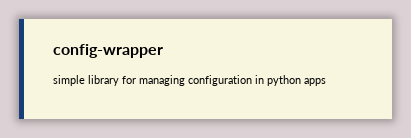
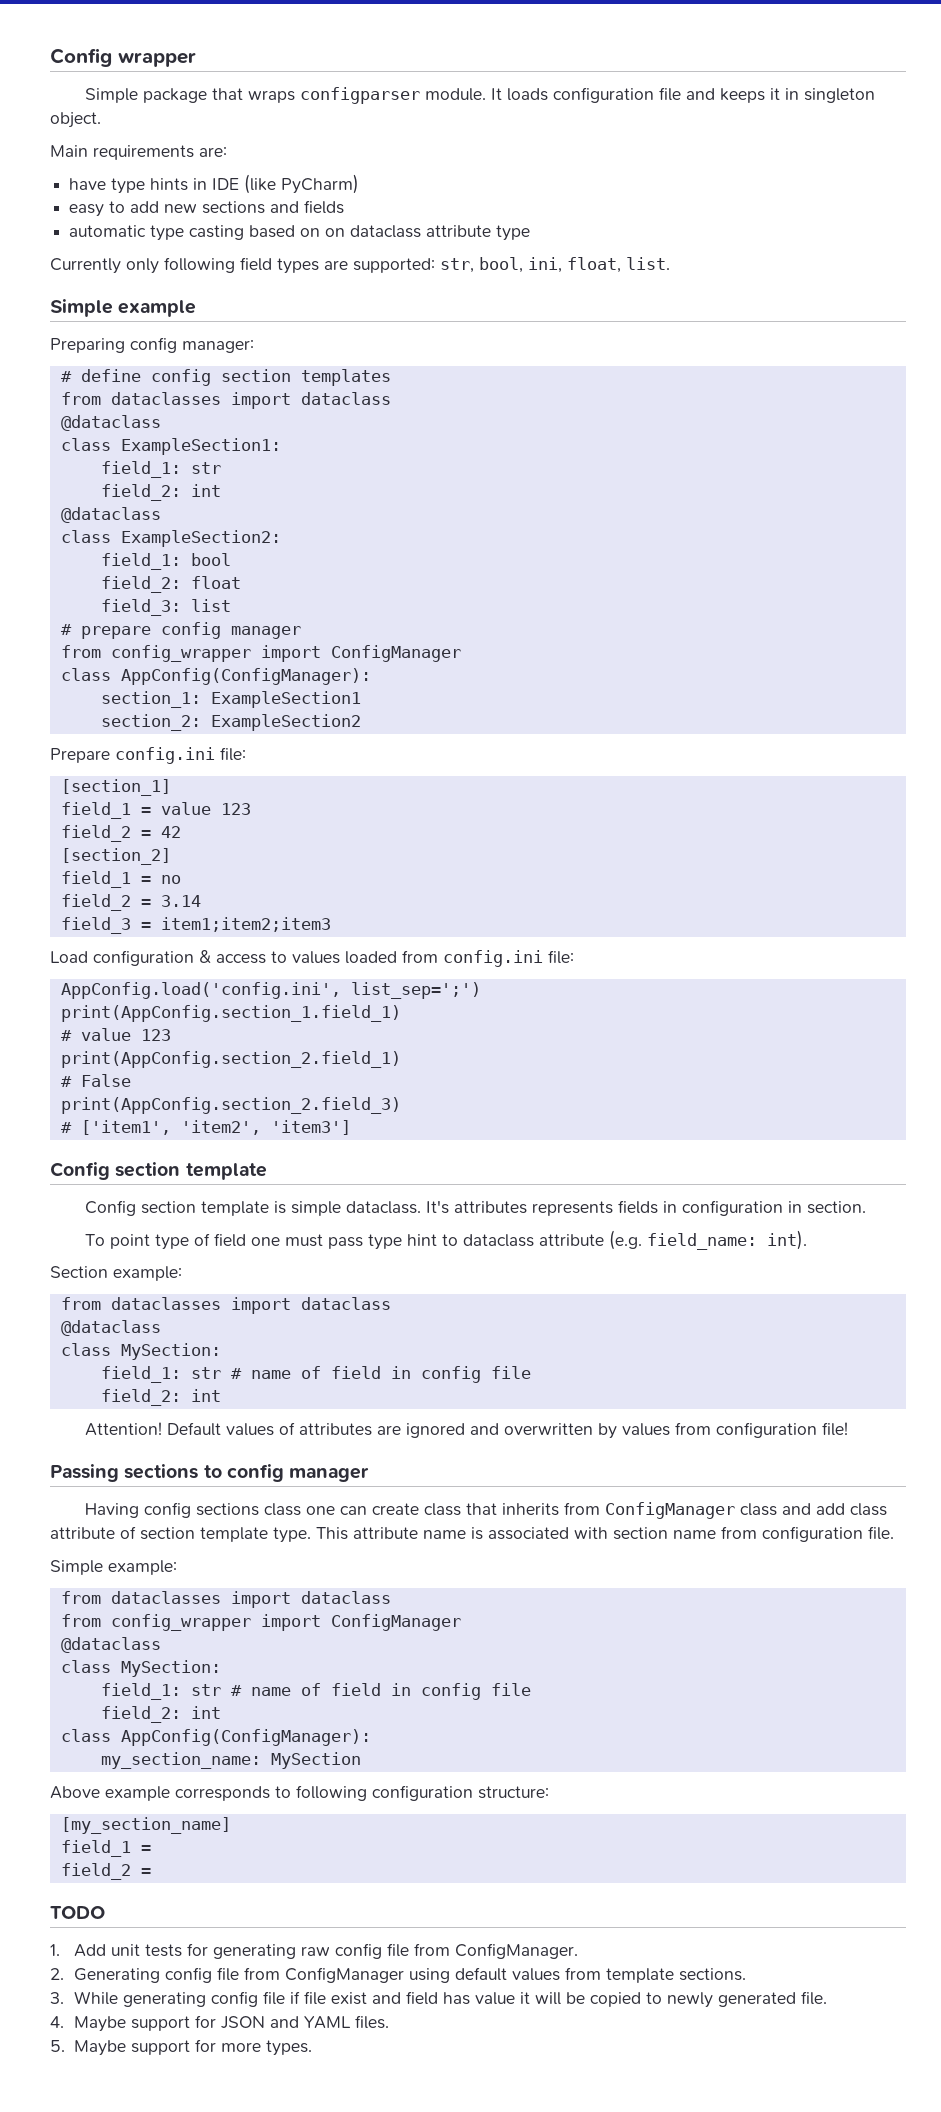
[53,44,163,58] [53,75,326,86] config-wrapper // simple library for managing configuration in python apps -> [50,48,196,67] [84,87,875,104] [50,112,101,128] [50,145,227,160] [69,174,360,194] [69,200,345,217] [69,225,531,241] [50,257,670,274] [50,299,197,317] [50,337,254,353] [60,369,391,386] [60,392,391,409] [60,415,161,431] [60,438,281,455] [100,461,221,478] [100,484,221,501] [60,507,161,523] [60,530,281,547] [100,553,231,570] [100,576,241,593] [100,599,231,616] [60,622,301,639] [60,645,461,662] [60,668,371,685] [100,691,361,708] [100,714,361,731] [50,747,246,764] [60,779,171,796] [60,802,251,819] [60,825,181,842] [60,848,171,865] [60,871,181,888] [60,894,201,911] [60,917,331,934] [50,950,574,967] [60,982,481,999] [60,1005,401,1022] [60,1028,171,1041] [60,1051,401,1068] [60,1074,131,1087] [60,1097,401,1114] [60,1120,351,1135] [50,1162,267,1180] [84,1200,866,1216] [84,1230,807,1250] [50,1266,182,1281] [60,1297,391,1314] [60,1320,161,1336] [60,1343,221,1360] [100,1366,531,1383] [100,1389,221,1406] [84,1422,848,1439] [50,1464,370,1482] [84,1502,887,1519] [50,1526,894,1543] [50,1560,177,1575] [60,1591,391,1608] [60,1614,461,1631] [60,1637,161,1653] [60,1660,221,1677] [100,1683,531,1700] [100,1706,221,1723] [60,1729,371,1746] [100,1752,361,1769] [50,1785,549,1801] [60,1817,231,1834] [60,1840,151,1857] [60,1863,151,1880] [50,1906,105,1919] [50,1943,579,1959] [50,1967,747,1983] [50,1991,828,2008] [50,2015,390,2032] [50,2039,313,2056] Config wrapper // Simple package that wraps configparser module. It loads configuration file and keeps it in singleton object. // Main requirements are: // have type hints in IDE (like PyCharm) // easy to add new sections and fields // automatic type casting based on on dataclass attribute type // Currently only following field types are supported: str, bool, ini, float, list. // Simple example // Preparing config manager: // # define config section templates // from dataclasses import dataclass // @dataclass // class ExampleSection1: // field_1: str // field_2: int // @dataclass // class ExampleSection2: // field_1: bool // field_2: float // field_3: list // # prepare config manager // from config_wrapper import ConfigManager // class AppConfig(ConfigManager): // section_1: ExampleSection1 // section_2: ExampleSection2 // Prepare config.ini file: // [section_1] // field_1 = value 123 // field_2 = 42 // [section_2] // field_1 = no // field_2 = 3.14 // field_3 = item1;item2;item3 // Load configuration & access to values loaded from config.ini file: // AppConfig.load('config.ini', list_sep=';') // print(AppConfig.section_1.field_1) // # value 123 // print(AppConfig.section_2.field_1) // # False // print(AppConfig.section_2.field_3) // # ['item1', 'item2', 'item3'] // Config section template // Config section template is simple dataclass. It's attributes represents fields in configuration in section. // To point type of field one must pass type hint to dataclass attribute (e.g. field_name: int). // Section example: // from dataclasses import dataclass // @dataclass // class MySection: // field_1: str # name of field in config file // field_2: int // Attention! Default values of attributes are ignored and overwritten by values from configuration file! // Passing sections to config manager // Having config sections class one can create class that inherits from ConfigManager class and add class attribute of section template type. This attribute name is associated with section name from configuration file. // Simple example: // from dataclasses import dataclass // from config_wrapper import ConfigManager // @dataclass // class MySection: // field_1: str # name of field in config file // field_2: int // class AppConfig(ConfigManager): // my_section_name: MySection // Above example corresponds to following configuration structure: // [my_section_name] // field_1 = // field_2 = // TODO // 1. Add unit tests for generating raw config file from ConfigManager. // 2. Generating config file from ConfigManager using default values from template sections. // 3. While generating config file if file exist and field has value it will be copied to newly generated file. // 4. Maybe support for JSON and YAML files. // 5. Maybe support for more types.

